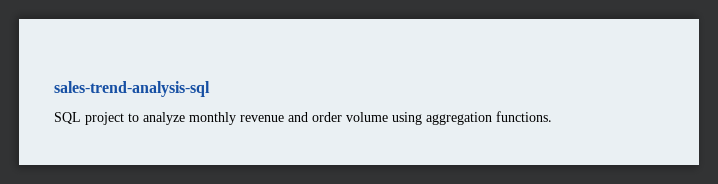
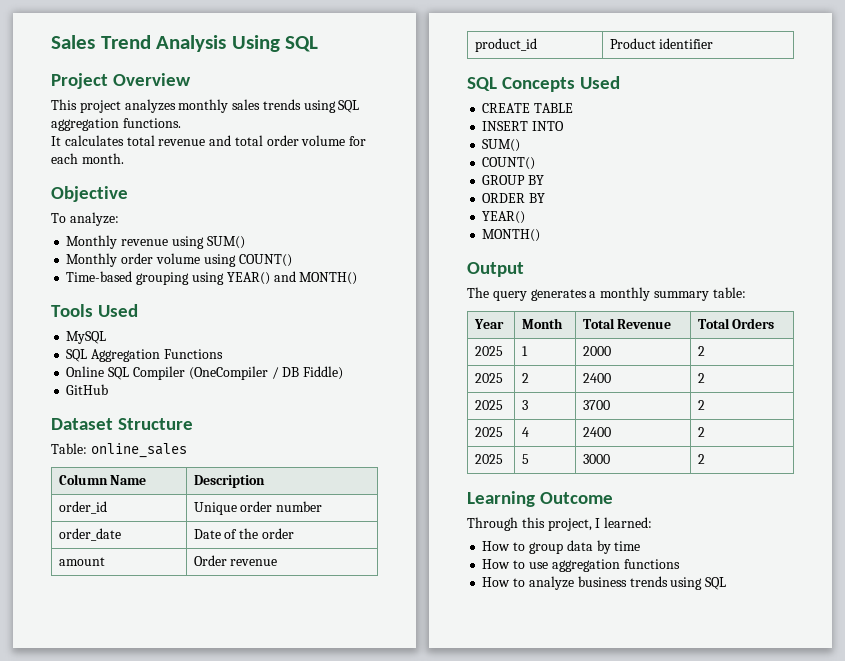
[54,81,210,97] [54,111,552,125] sales-trend-analysis-sql // SQL project to analyze monthly revenue and order volume using aggregation functions. -> [51,35,319,52] [51,73,191,89] [51,99,360,113] [51,118,181,131] [51,135,367,146] [51,153,124,164] [51,186,128,202] [51,212,119,226] [66,235,245,249] [66,253,292,267] [66,271,358,285] [51,304,138,317] [66,331,107,344] [66,349,223,362] [66,366,344,380] [66,384,109,395] [51,418,193,430] [51,443,187,458] [58,474,147,485] [193,475,265,488] [58,501,107,514] [193,501,323,515] [58,528,121,541] [193,528,294,539] [58,557,105,566] [193,555,278,566] [474,38,537,52] [609,38,714,49] [467,76,620,92] [482,103,574,113] [482,121,565,131] [482,139,521,152] [482,157,536,170] [482,175,545,185] [482,193,546,203] [482,211,526,224] [482,229,541,242] [467,262,524,277] [467,287,746,301] [473,319,504,329] [521,318,563,329] [582,318,672,329] [697,318,775,329] [474,346,503,356] [521,346,528,356] [582,346,611,356] [697,346,705,356] [474,373,503,383] [521,373,529,383] [582,373,611,383] [697,373,705,383] [474,400,503,410] [521,400,528,410] [582,400,610,410] [697,400,705,410] [474,427,503,437] [521,427,529,437] [582,427,611,437] [697,427,705,437] [474,454,503,464] [521,454,529,464] [582,454,610,464] [697,454,705,464] [467,491,613,507] [467,517,653,531] [482,540,641,554] [482,559,680,572] [482,576,727,590] Sales Trend Analysis Using SQL // Project Overview // This project analyzes monthly sales trends using SQL aggregation functions. // It calculates total revenue and total order volume for each month. // Objective // To analyze: // Monthly revenue using SUM() // Monthly order volume using COUNT() // Time-based grouping using YEAR() and MONTH() // Tools Used // MySQL // SQL Aggregation Functions // Online SQL Compiler (OneCompiler / DB Fiddle) // GitHub // Dataset Structure // Table: online_sales // Column Name | Description // order_id | Unique order number // order_date | Date of the order // amount | Order revenue // product_id | Product identifier // SQL Concepts Used // CREATE TABLE // INSERT INTO // SUM() // COUNT() // GROUP BY // ORDER BY // YEAR() // MONTH() // Output // The query generates a monthly summary table: // Year | Month | Total Revenue | Total Orders // 2025 | 1 | 2000 | 2 // 2025 | 2 | 2400 | 2 // 2025 | 3 | 3700 | 2 // 2025 | 4 | 2400 | 2 // 2025 | 5 | 3000 | 2 // Learning Outcome // Through this project, I learned: // How to group data by time // How to use aggregation functions // How to analyze business trends using SQL

